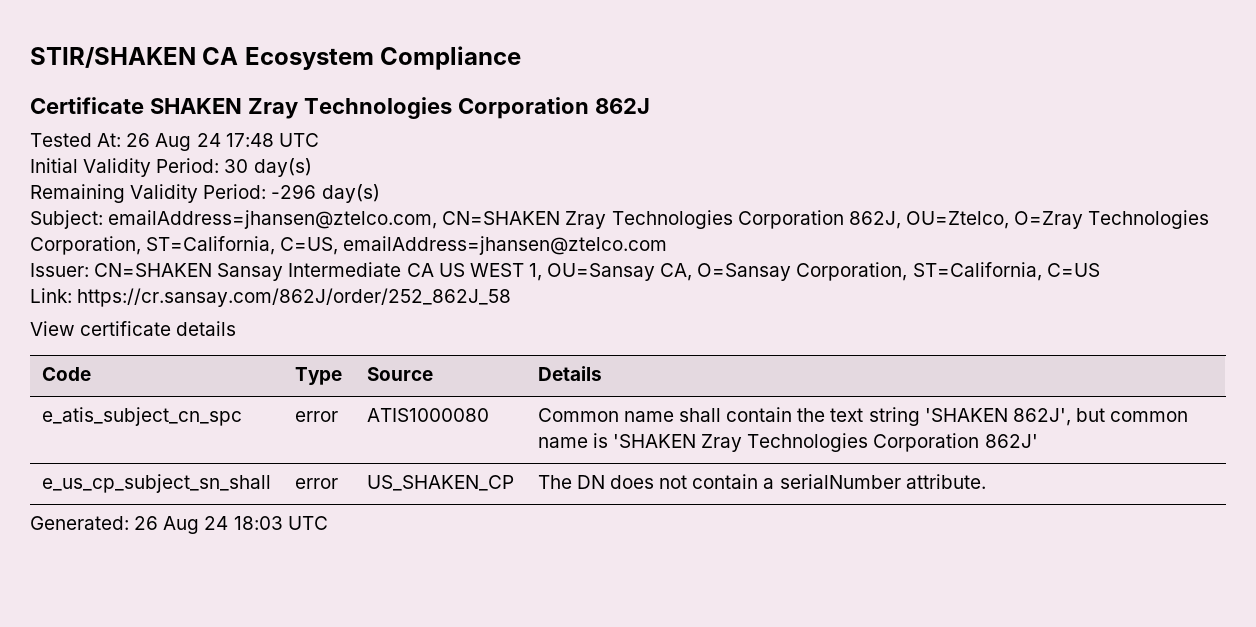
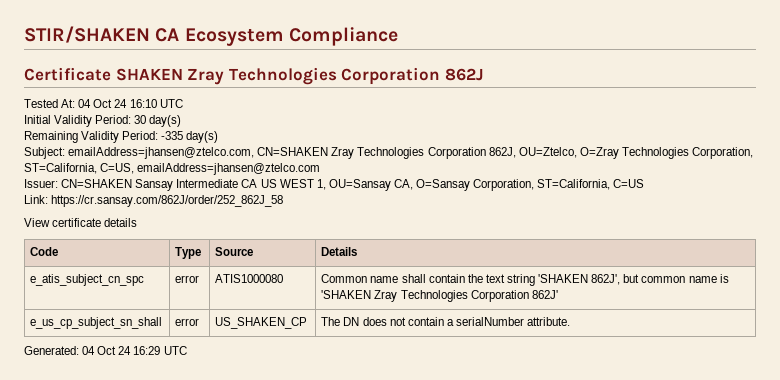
[126,133,274,151] 26 Aug 24 17:48 -> [78,99,157,108] 04 Oct 24 16:10
[271,184,317,199] -296 -> [161,131,184,140] -335
[134,516,283,534] 26 Aug 24 18:03 -> [82,346,161,355] 04 Oct 24 16:29

